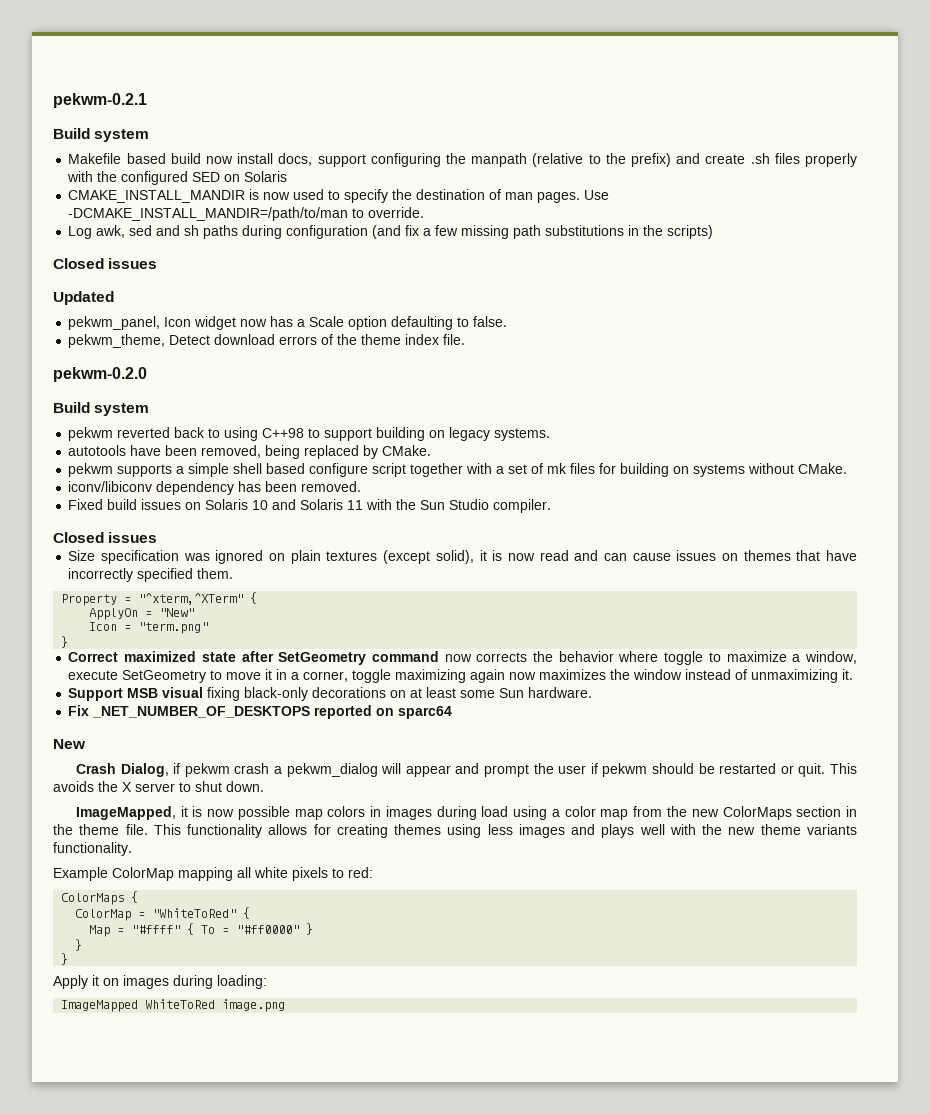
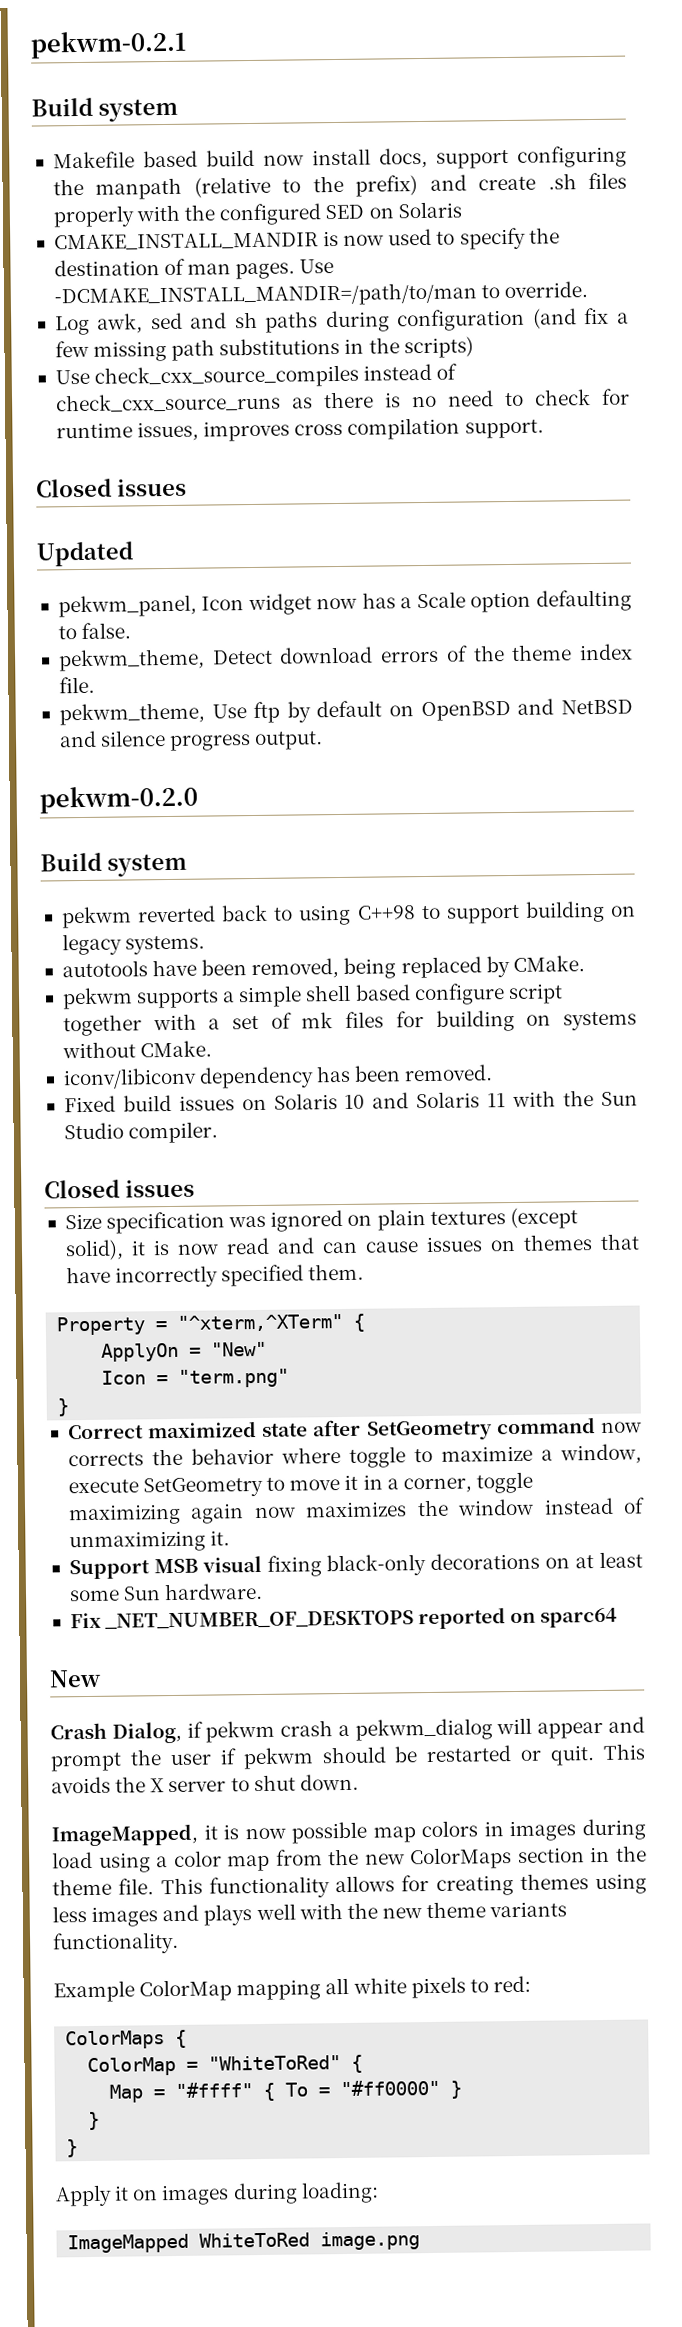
(714, 232) none -> [54,363,458,389] [54,388,630,413] [55,417,544,442] // Use check_cxx_source_compiles instead of check_cxx_source_runs as there is no need to check for runtime issues, improves cross compilation support.
(466, 339) none -> [58,698,633,726] [58,730,324,751] // pekwm_theme, Use ftp by default on OpenBSD and NetBSD and silence progress output.

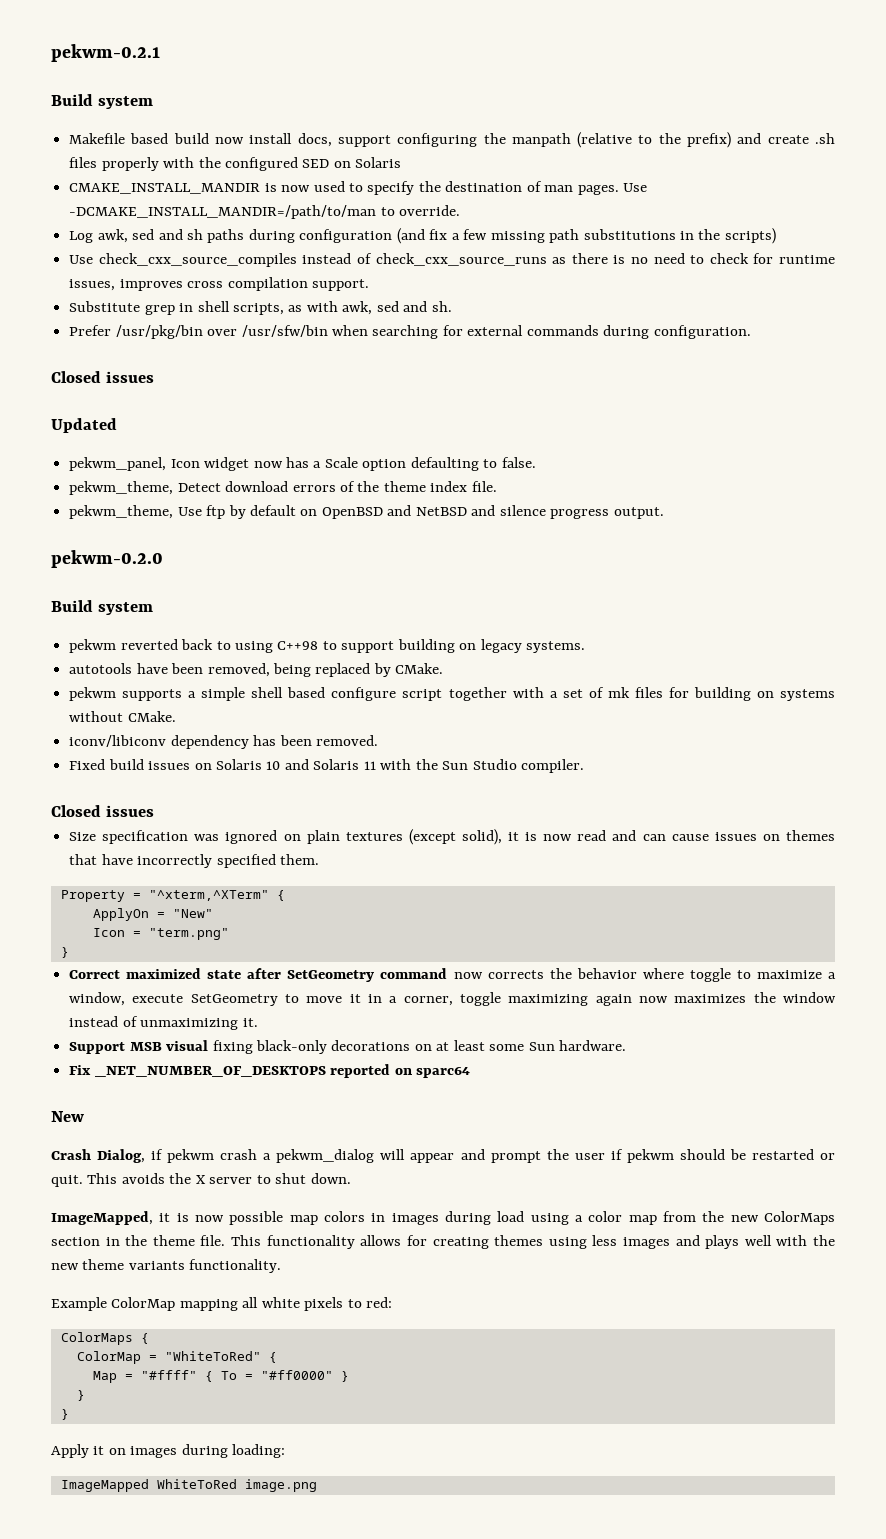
(544, 429) none -> [69,301,452,315] [69,325,751,339] // Substitute grep in shell scripts, as with awk, sed and sh. // Prefer /usr/pkg/bin over /usr/sfw/bin when searching for external commands during configuration.

